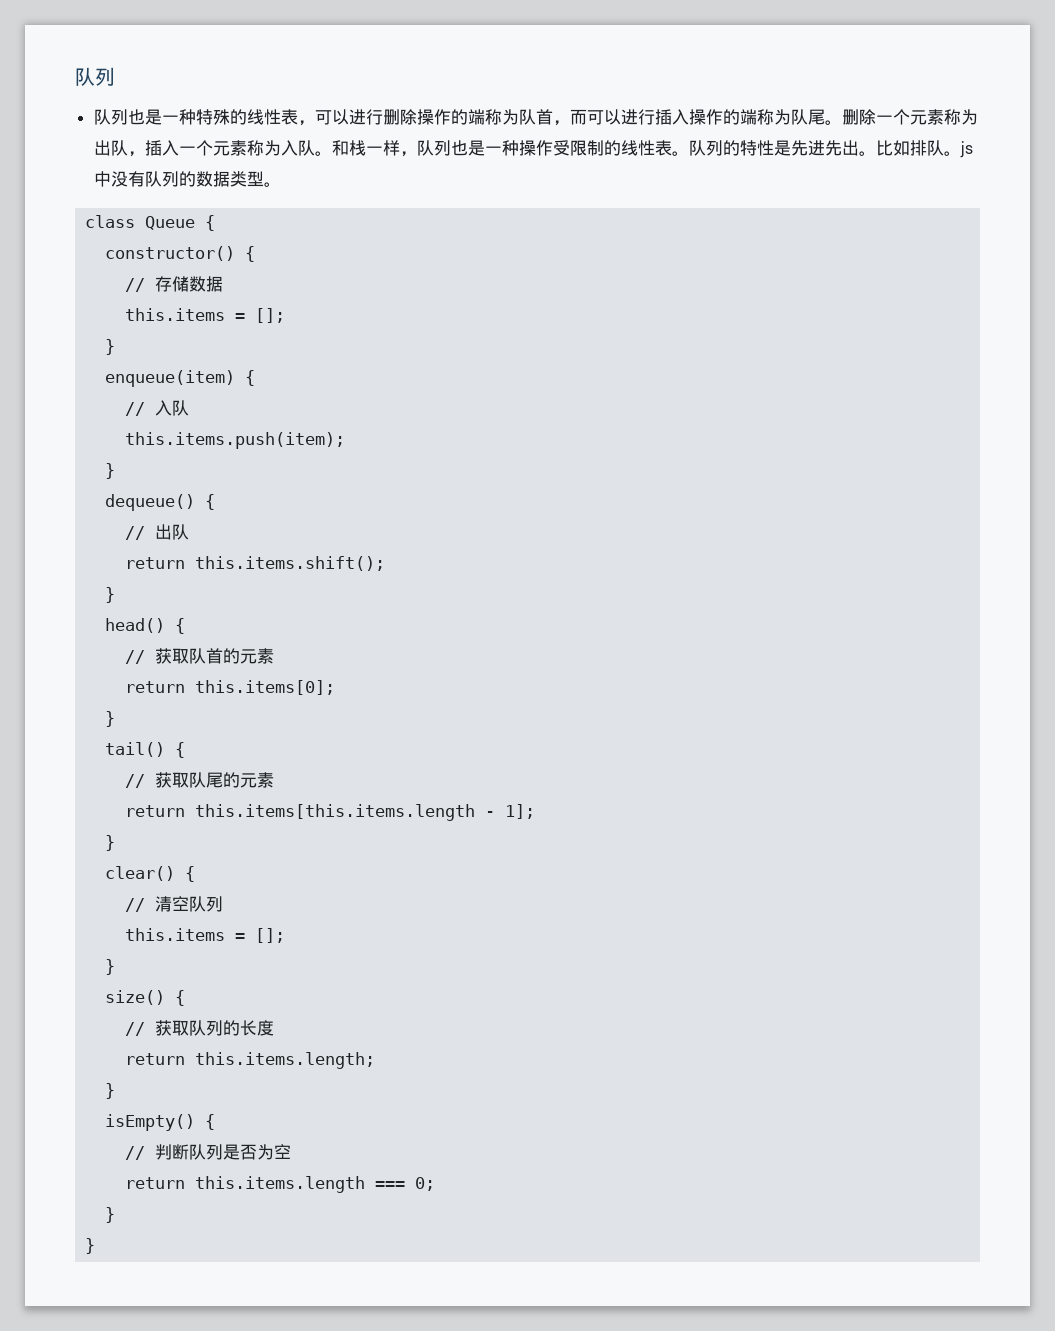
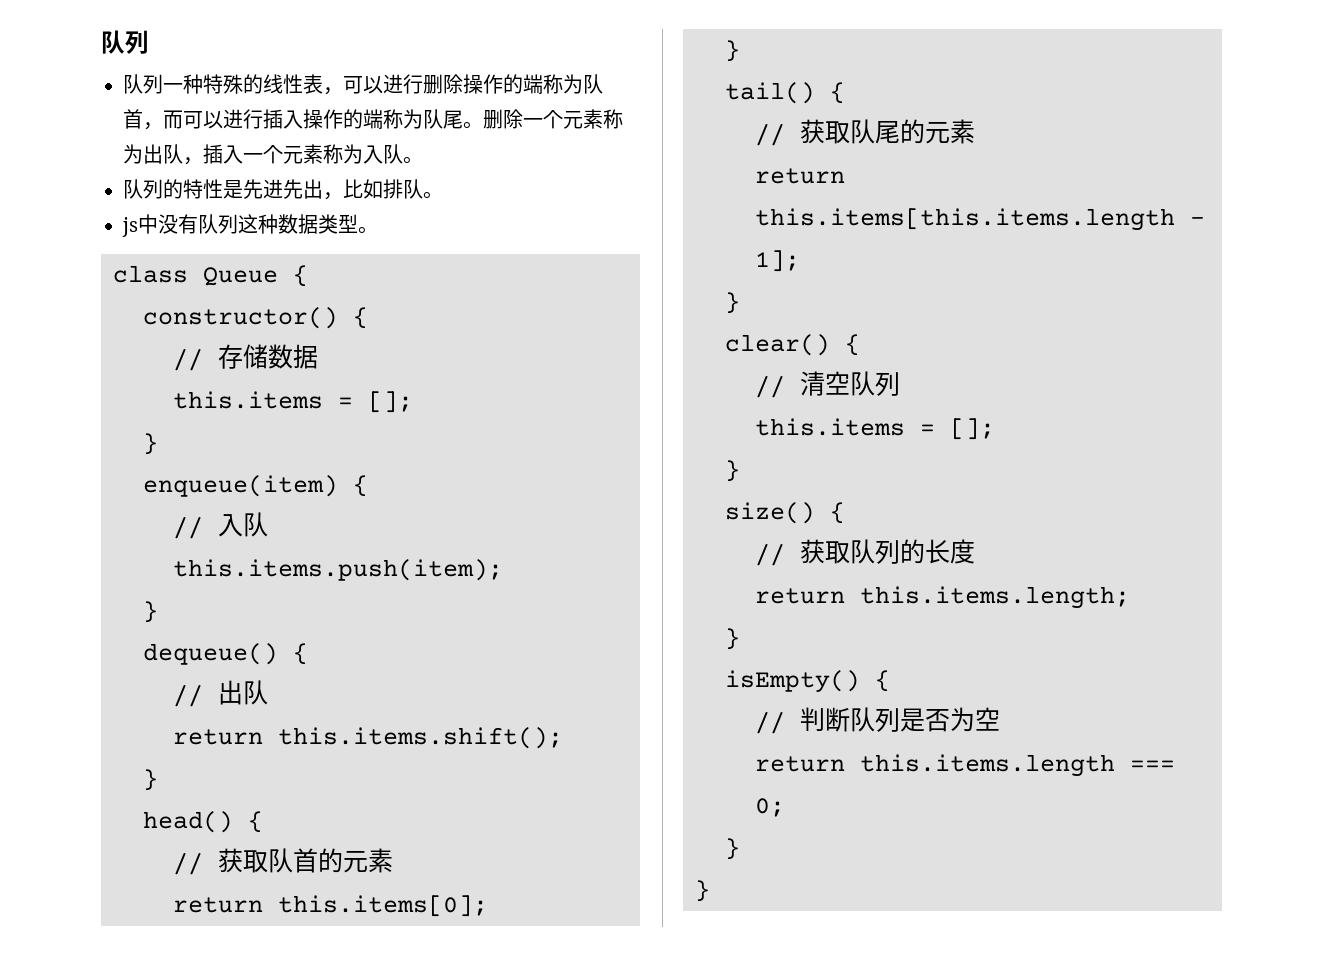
[127,109,162,125] 也是 -> (163, 84) none
[331,140,689,157] 和栈一样，队列也是一种操作受限制的线性表。 -> (423, 160) //
[858,151,876,156] 。 -> [323,192,343,200] ，
(961, 153) none -> (443, 195) //
[178,171,196,187] 的 -> [238,214,278,234] 这种

